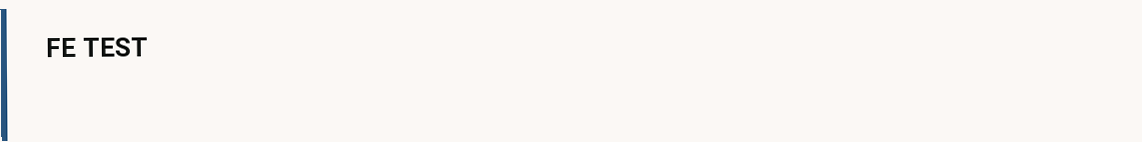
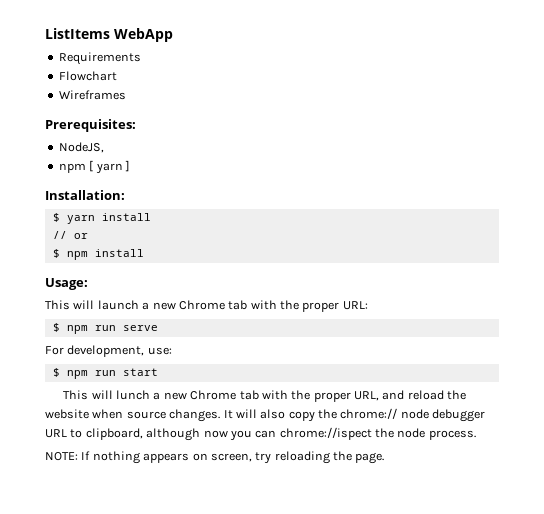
[45,37,149,58] FE TEST -> [45,28,173,42] [58,52,141,65] [58,71,117,81] [58,90,126,100] [45,119,136,132] [58,142,104,153] [58,160,130,174] [45,190,125,200] [52,213,151,224] [52,231,88,239] [52,249,144,260] [45,278,88,290] [45,300,368,312] [52,323,158,334] [45,345,172,357] [52,368,158,379] [63,390,467,402] [45,408,486,422] [45,427,476,441] [45,451,385,464] ListItems WebApp // Requirements // Flowchart // Wireframes // Prerequisites: // NodeJS, // npm [ yarn ] // Installation: // $ yarn install // // or // $ npm install // Usage: // This will launch a new Chrome tab with the proper URL: // $ npm run serve // For development, use: // $ npm run start // This will lunch a new Chrome tab with the proper URL, and reload the website when source changes. It will also copy the chrome:// node debugger URL to clipboard, although now you can chrome://ispect the node process. // NOTE: If nothing appears on screen, try reloading the page.

